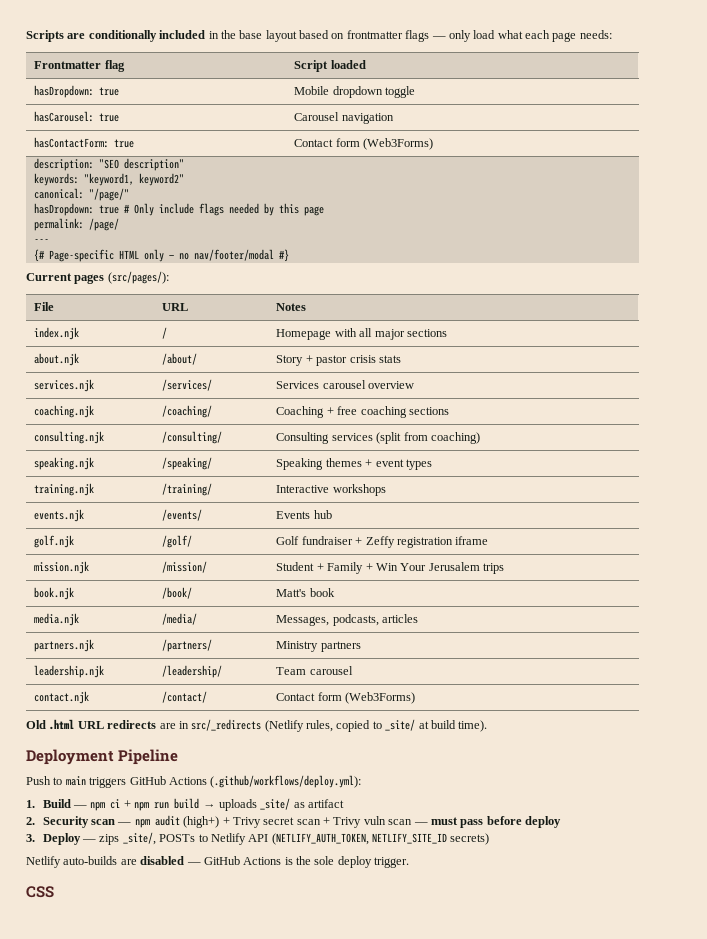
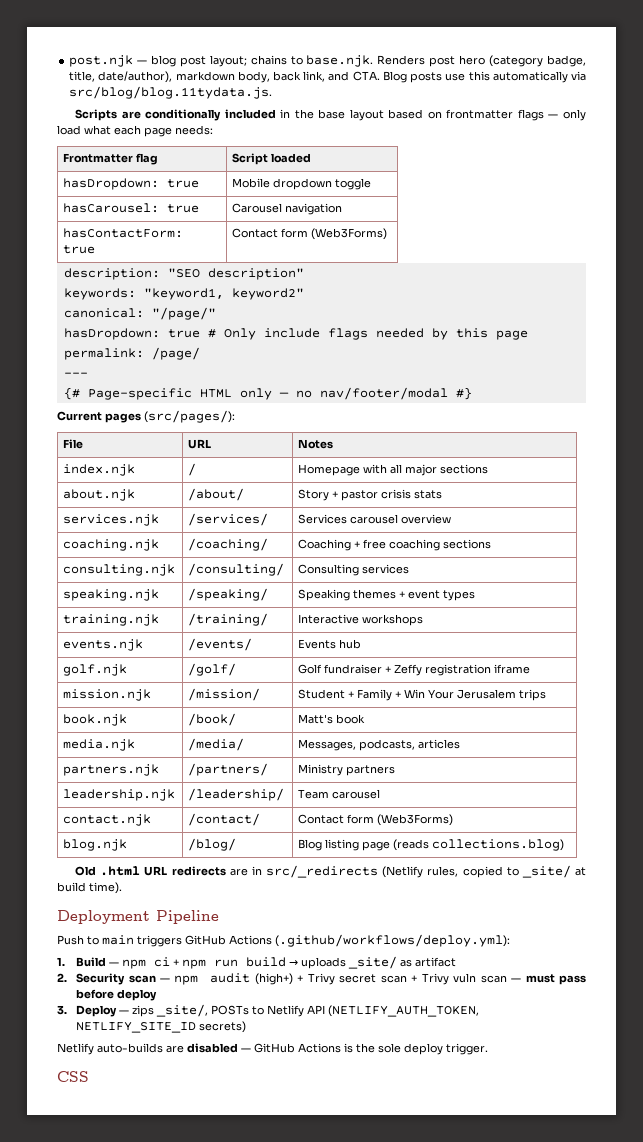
(26, 36) none -> [69,55,586,67] [69,71,586,83] [69,86,273,99] post.njk — blog post layout; chains to base.njk. Renders post hero (category badge, title, date/author), markdown body, back link, and CTA. Blog posts use this automatically via src/blog/blog.11tydata.js. //
[376,432,480,444] (split from coaching) -> (410, 569) none
(416, 698) none -> [63,839,128,851] [188,838,237,851] [298,839,565,851] // blog.njk | /blog/ | Blog listing page (reads collections.blog)

